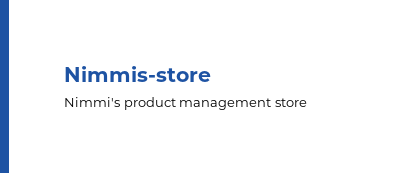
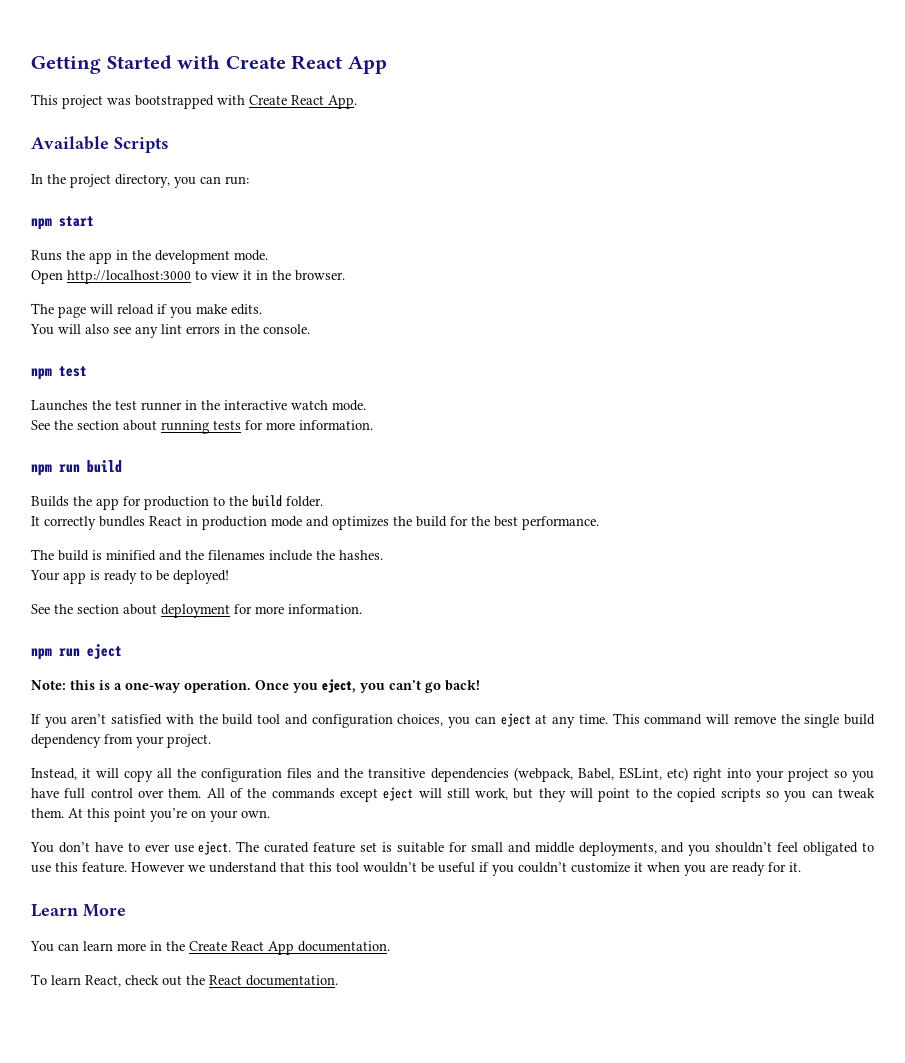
[64,66,211,82] [64,97,307,110] Nimmis-store // Nimmi's product management store -> [31,55,387,74] [31,94,357,109] [31,136,169,153] [31,174,249,188] [31,216,94,230] [31,250,268,264] [31,270,345,284] [31,303,262,318] [30,324,310,338] [31,366,87,380] [31,400,366,411] [31,420,373,434] [31,460,122,476] [31,495,323,510] [31,516,599,530] [31,549,383,561] [30,570,229,584] [31,604,362,618] [31,644,122,660] [31,679,480,693] [31,713,876,728] [31,734,211,748] [31,767,874,782] [31,787,876,802] [31,808,270,822] [30,841,875,856] [31,862,801,876] [31,904,126,917] [30,941,390,955] [31,974,338,987] Getting Started with Create React App // This project was bootstrapped with Create React App. // Available Scripts // In the project directory, you can run: // npm start // Runs the app in the development mode. // Open http://localhost:3000 to view it in the browser. // The page will reload if you make edits. // You will also see any lint errors in the console. // npm test // Launches the test runner in the interactive watch mode. // See the section about running tests for more information. // npm run build // Builds the app for production to the build folder. // It correctly bundles React in production mode and optimizes the build for the best performance. // The build is minified and the filenames include the hashes. // Your app is ready to be deployed! // See the section about deployment for more information. // npm run eject // Note: this is a one-way operation. Once you eject, you can’t go back! // If you aren’t satisfied with the build tool and configuration choices, you can eject at any time. This command will remove the single build dependency from your project. // Instead, it will copy all the configuration files and the transitive dependencies (webpack, Babel, ESLint, etc) right into your project so you have full control over them. All of the commands except eject will still work, but they will point to the copied scripts so you can tweak them. At this point you’re on your own. // You don’t have to ever use eject. The curated feature set is suitable for small and middle deployments, and you shouldn’t feel obligated to use this feature. However we understand that this tool wouldn’t be useful if you couldn’t customize it when you are ready for it. // Learn More // You can learn more in the Create React App documentation. // To learn React, check out the React documentation.

